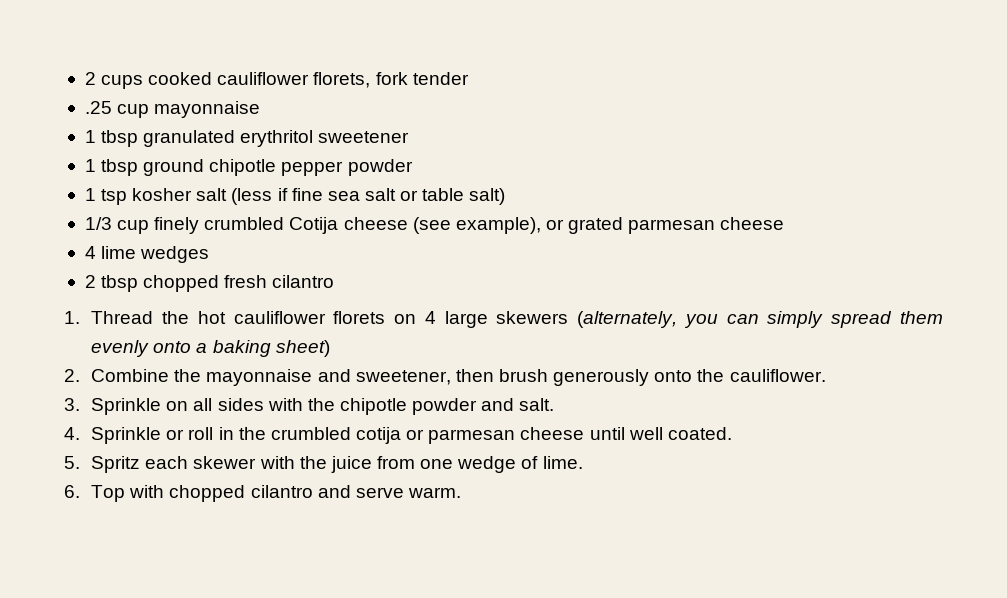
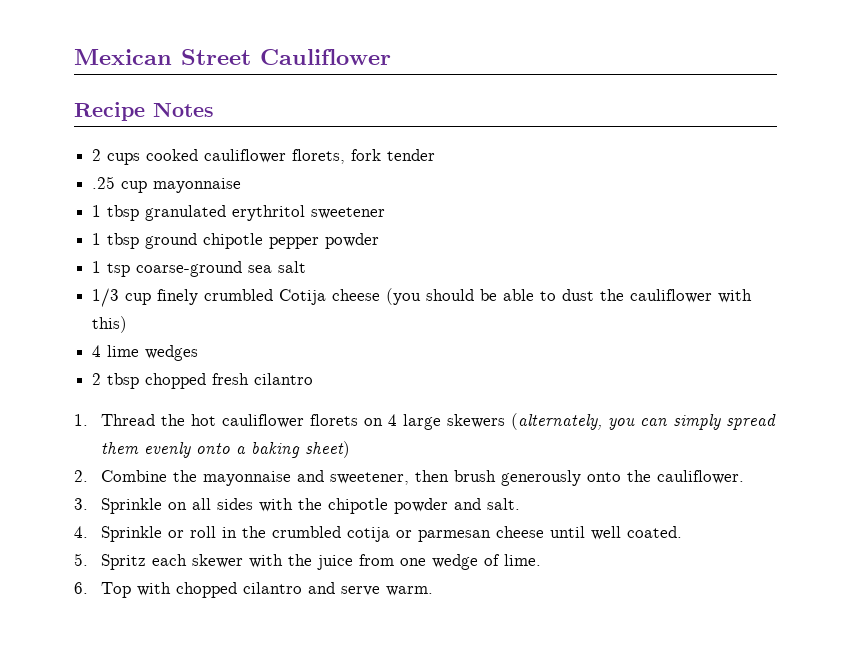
(84, 78) none -> [74,49,391,65] [74,102,214,121] Mexican Street Cauliflower // Recipe Notes //
[132,188,323,205] kosher salt (less if fine -> [136,261,243,277] coarse-ground
[400,188,506,205] or table salt) -> (307, 267) none
[412,217,785,234] (see example), or grated parmesan cheese -> [386,288,753,305] [92,316,128,333] (you should be able to dust the cauliflower with this)

